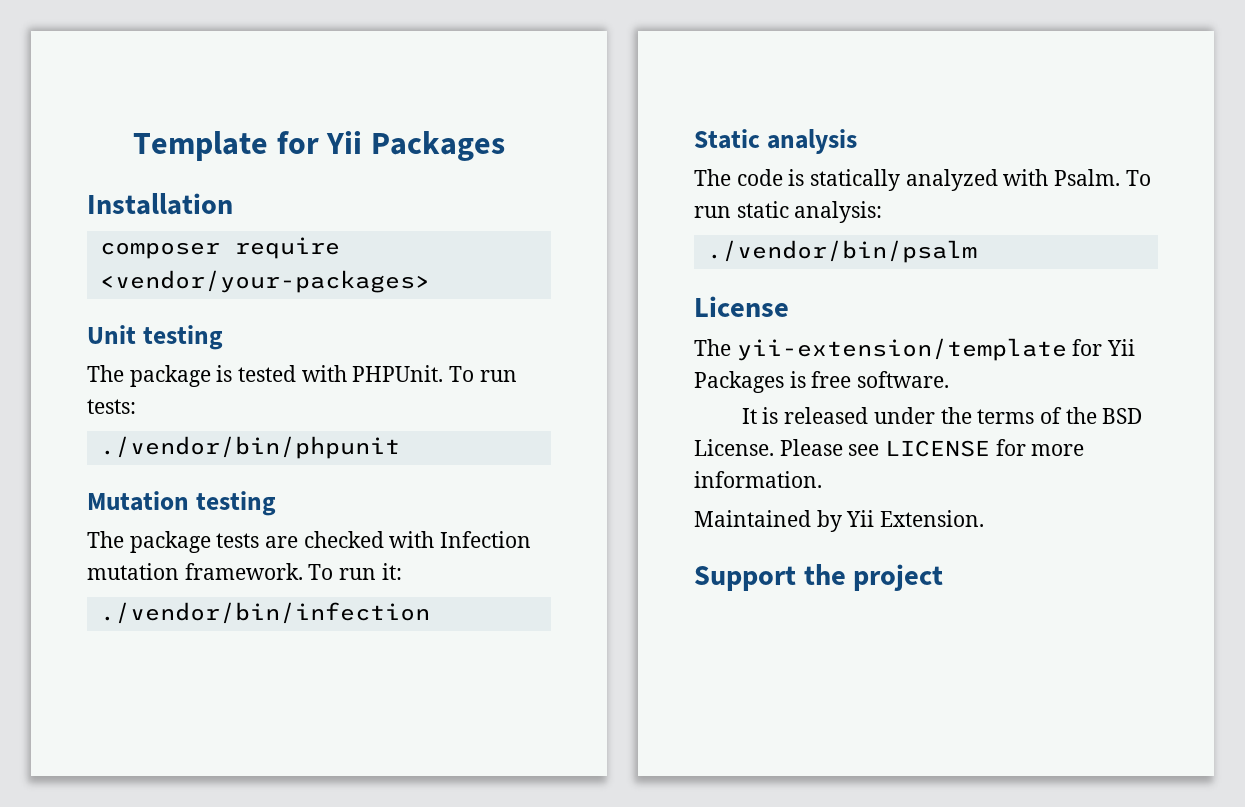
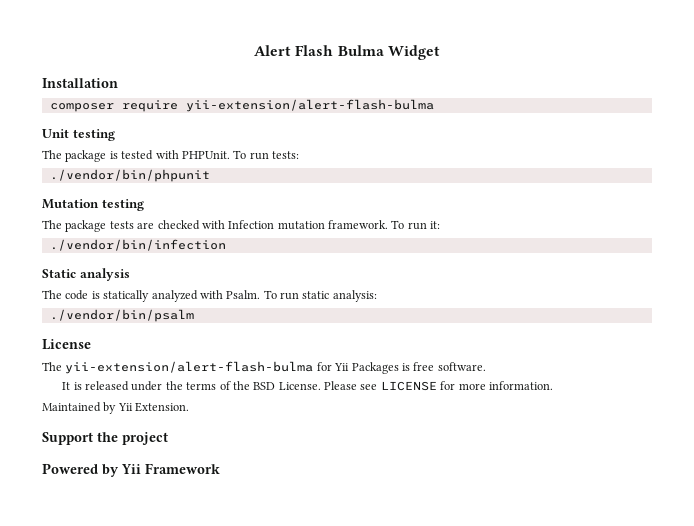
[133,131,505,161] Template for Yii Packages -> [254,45,440,60] Alert Flash Bulma Widget
[99,270,430,293] <vendor/your-packages> -> [185,99,434,112] yii-extension/alert-flash-bulma
[736,338,1067,361] yii-extension/template -> [65,361,314,374] yii-extension/alert-flash-bulma
(944, 577) none -> [42,463,220,477] // Powered by Yii Framework

